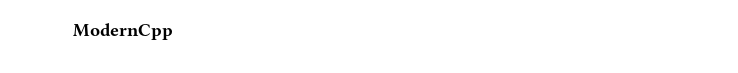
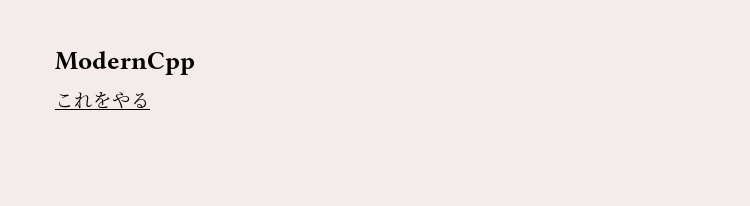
(173, 31) none -> [55,91,150,109] // これをやる

